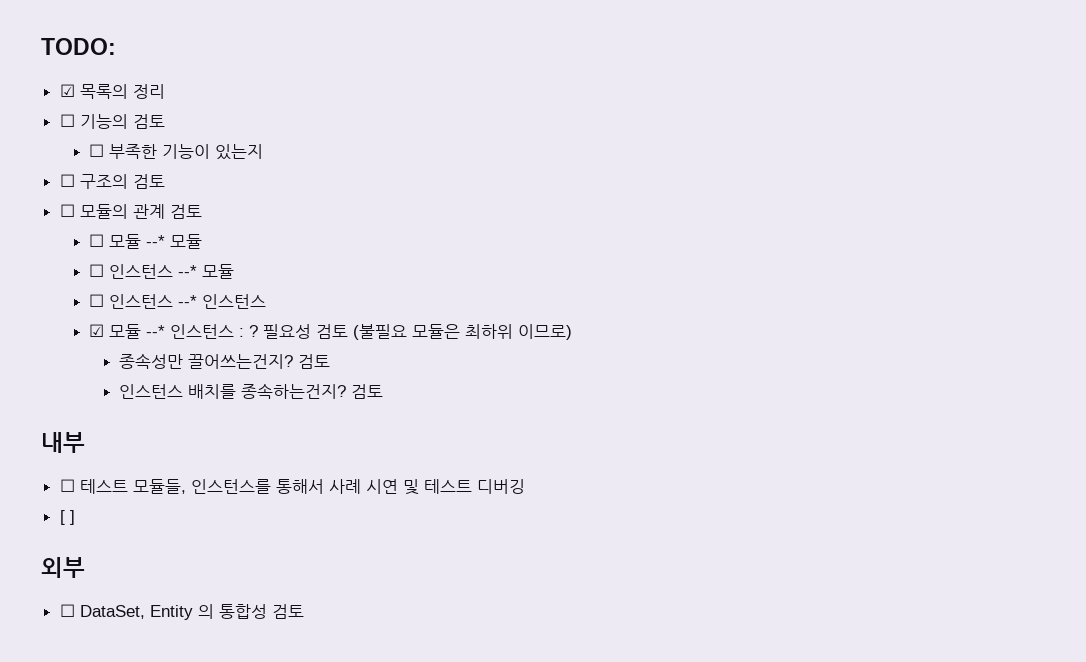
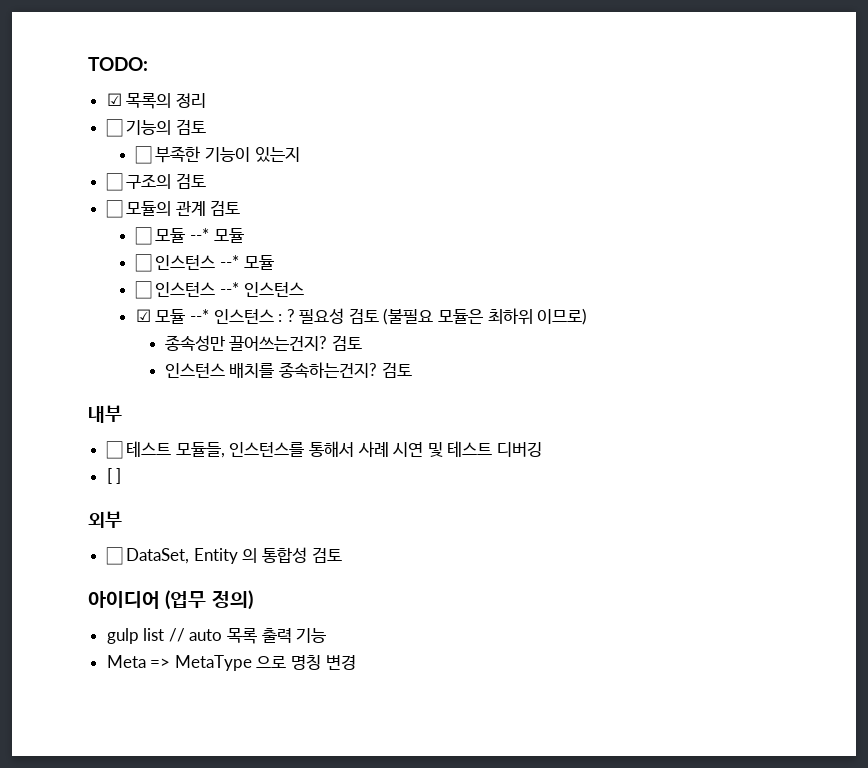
(304, 611) none -> [88,590,253,610] [106,628,327,644] [106,655,356,671] // 아이디어 (업무 정의) // gulp list // auto 목록 출력 기능 // Meta => MetaType 으로 명칭 변경

